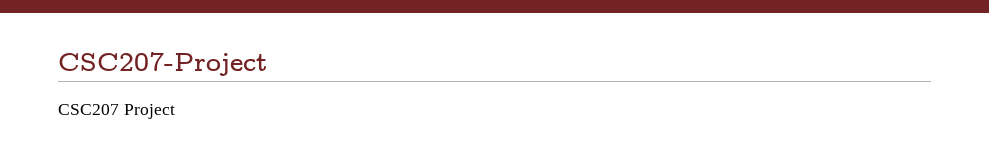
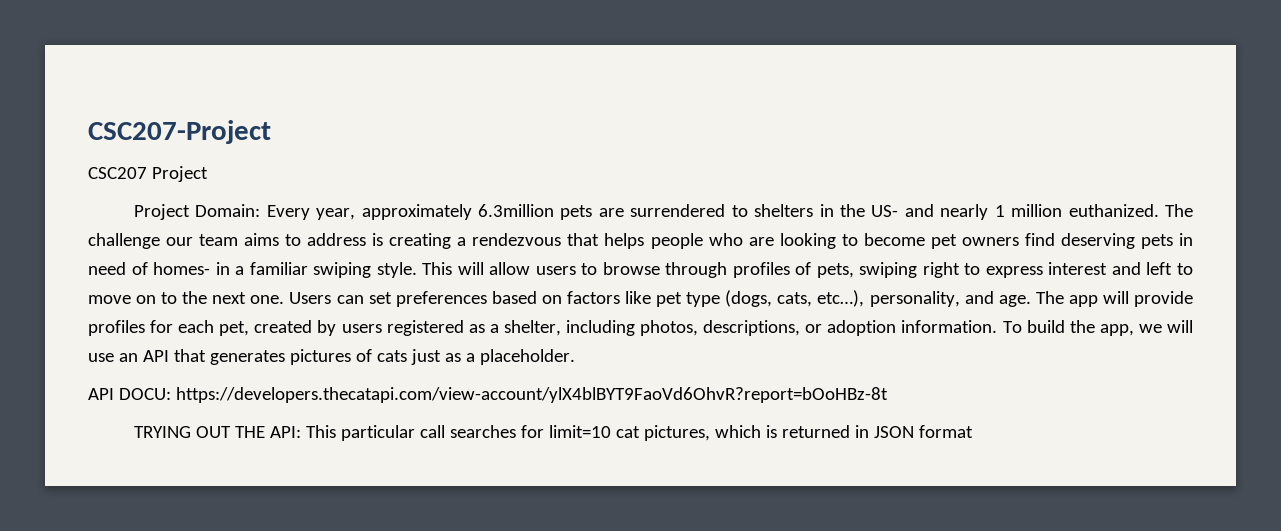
(175, 111) none -> [133,204,1194,220] [88,233,1194,249] [88,262,1193,278] [88,290,1194,307] [88,320,1193,336] [88,349,575,365] [88,387,888,403] [133,425,973,441] // Project Domain: Every year, approximately 6.3million pets are surrendered to shelters in the US- and nearly 1 million euthanized. The challenge our team aims to address is creating a rendezvous that helps people who are looking to become pet owners find deserving pets in need of homes- in a familiar swiping style. This will allow users to browse through profiles of pets, swiping right to express interest and left to move on to the next one. Users can set preferences based on factors like pet type (dogs, cats, etc…), personality, and age. The app will provide profiles for each pet, created by users registered as a shelter, including photos, descriptions, or adoption information. To build the app, we will use an API that generates pictures of cats just as a placeholder. // API DOCU: https://developers.thecatapi.com/view-account/ylX4blBYT9FaoVd6OhvR?report=bOoHBz-8t // TRYING OUT THE API: This particular call searches for limit=10 cat pictures, which is returned in JSON format

